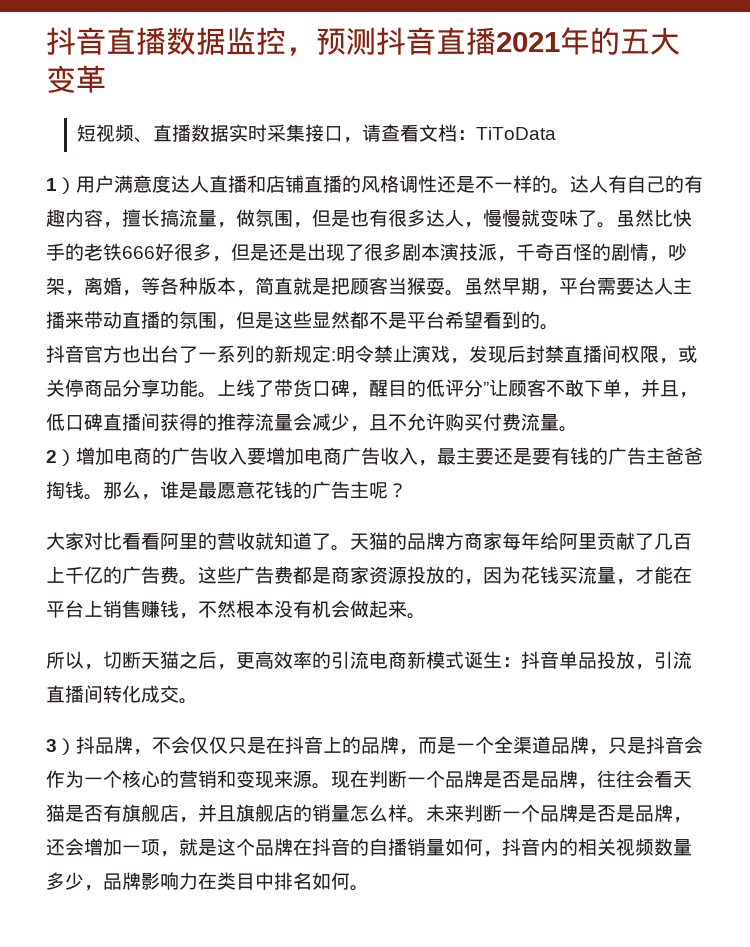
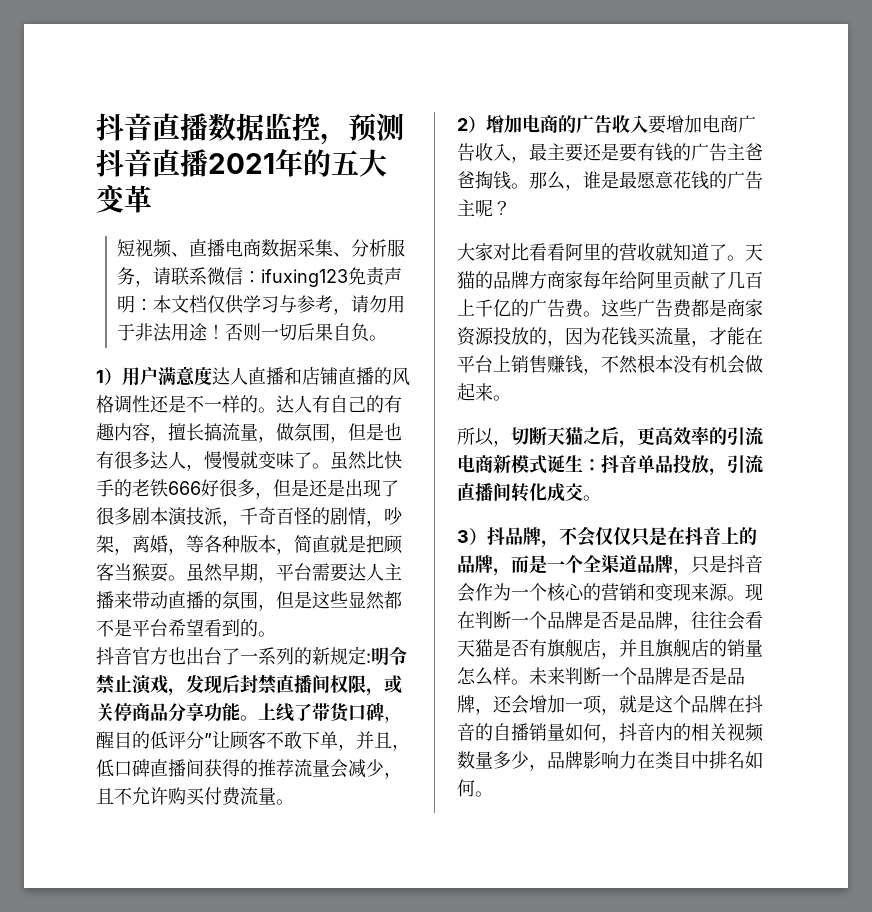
[191,124,557,143] 数据实时采集接口，请查看文档：TiToData -> [225,239,406,257] [117,267,403,287] [117,295,406,315] [117,323,388,342] 电商数据采集、分析服务，请联系微信：ifuxing123免责声明：本文档仅供学习与参考，请勿用于非法用途！否则一切后果自负。

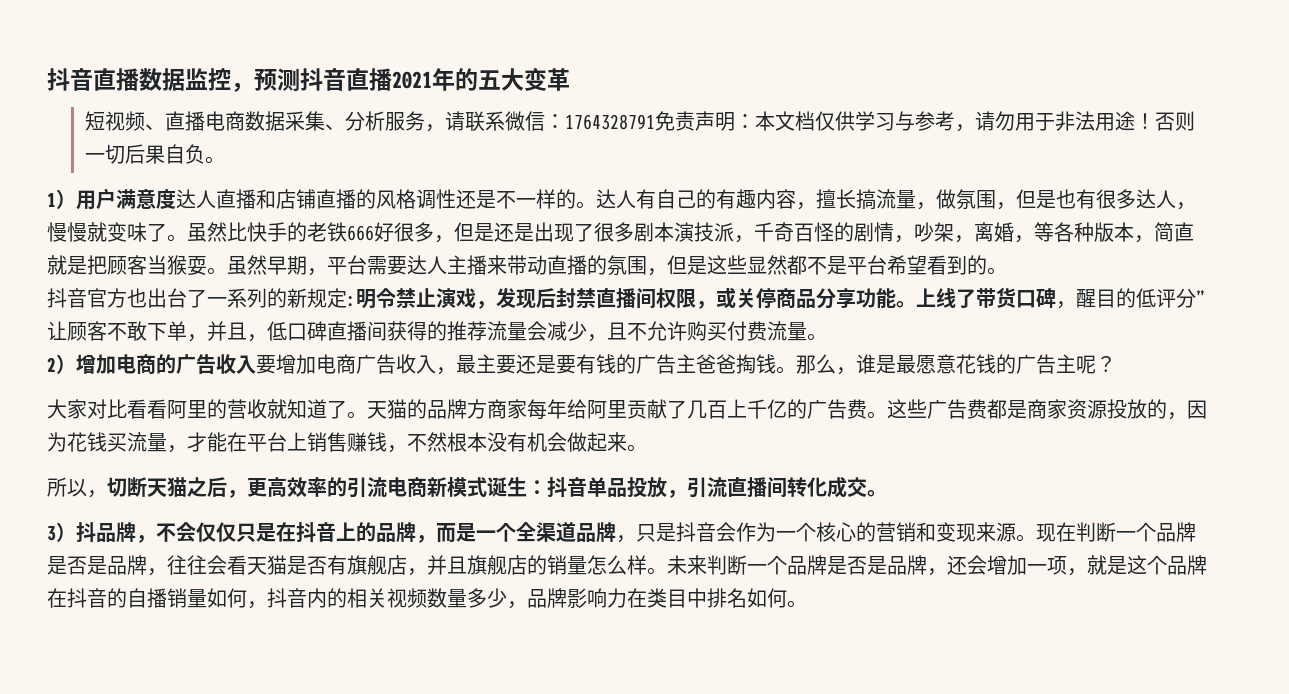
[261,269,349,287] ifuxing123 -> [565,114,656,130] 1764328791

